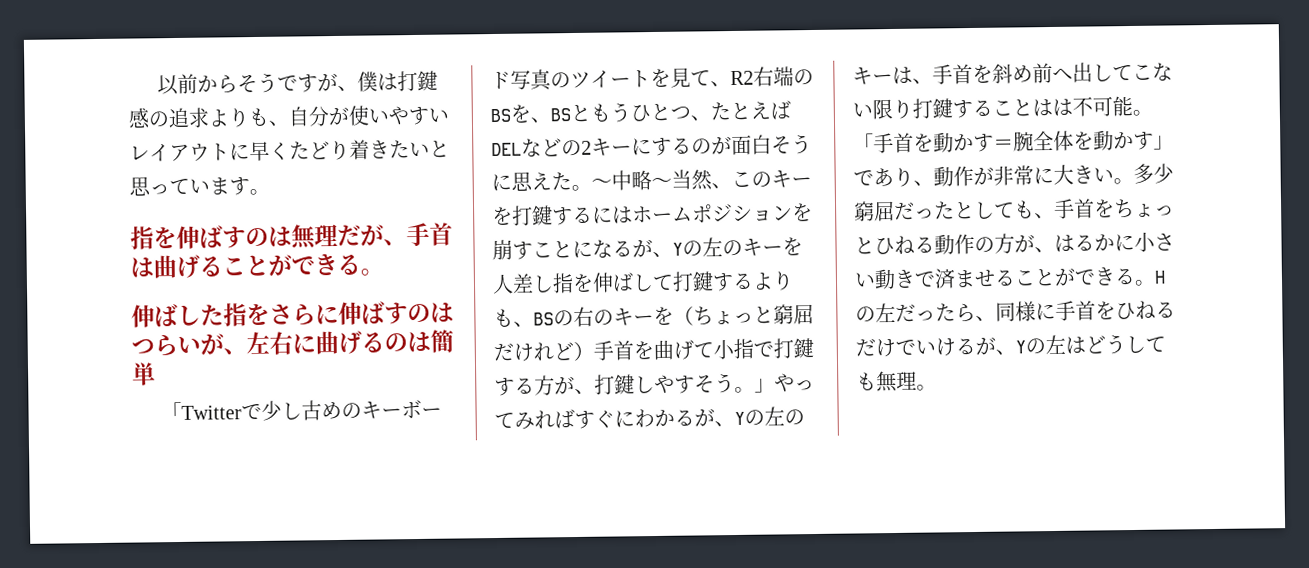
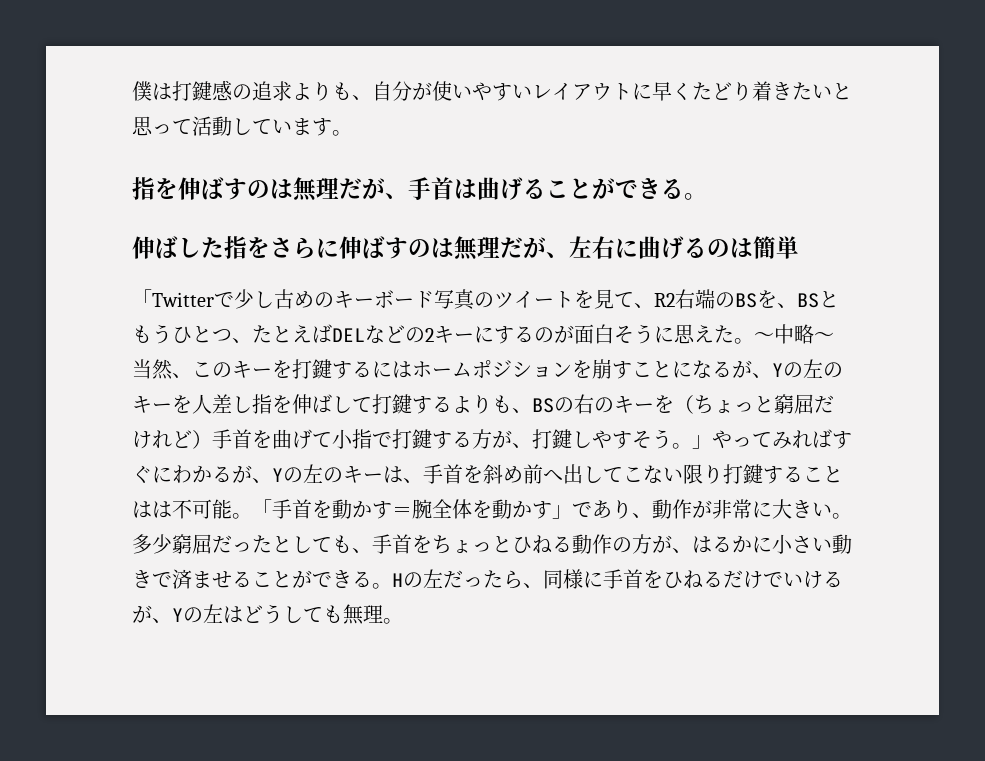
[156,72,358,96] 以前からそうですが、 -> (132, 91) none
(190, 186) none -> [192,116,272,136] 活動して
[131,333,201,357] つらい -> [454,236,523,261] 無理だ

